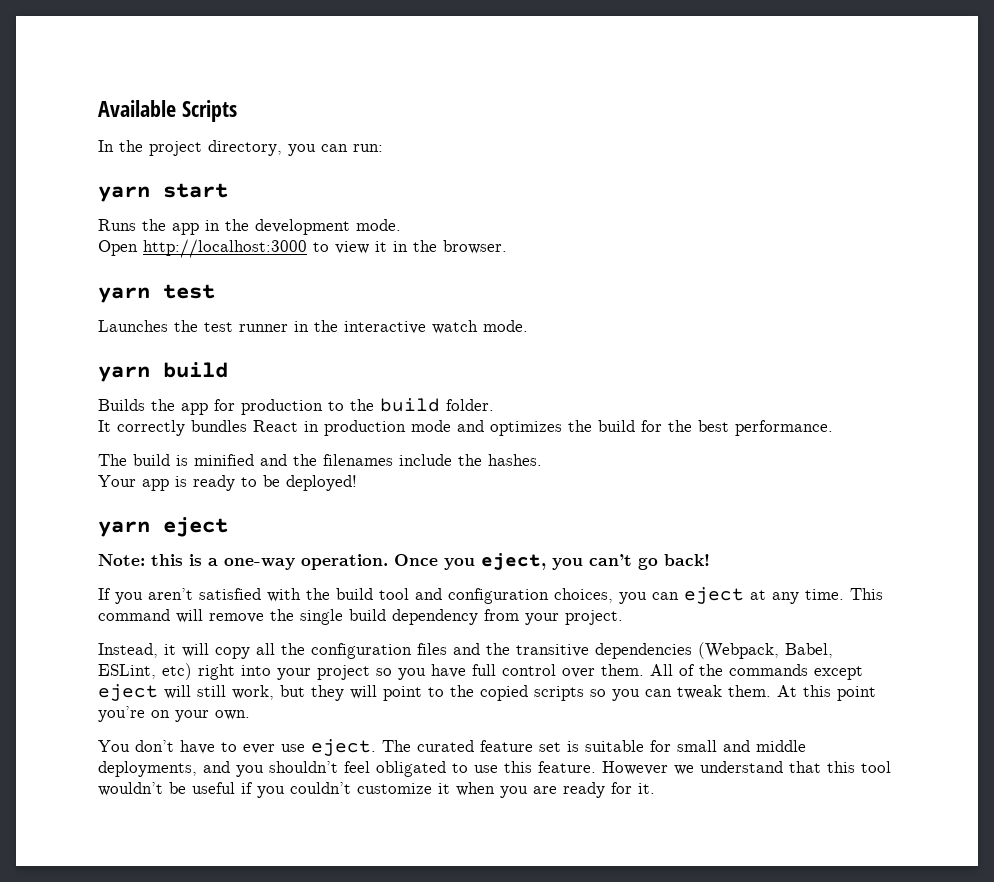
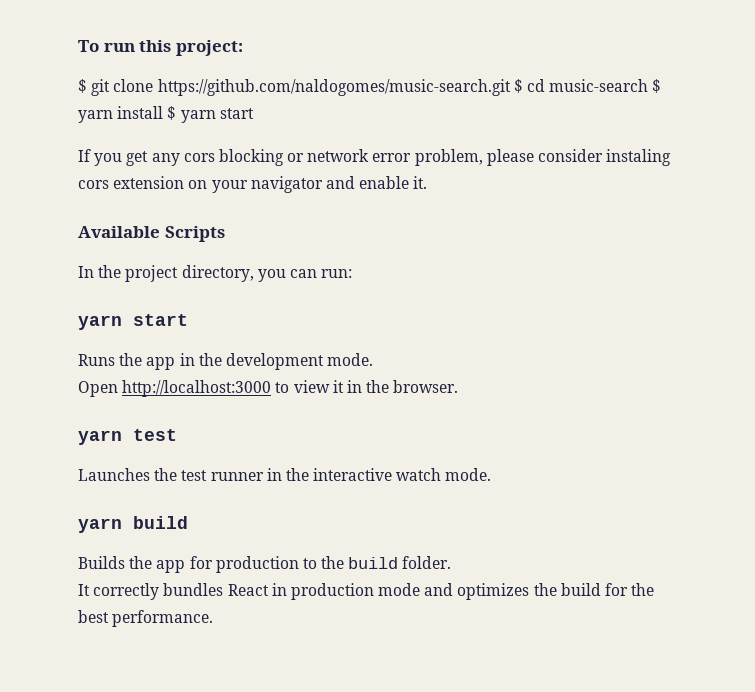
(98, 108) none -> [78,40,243,56] [78,79,662,96] [78,106,254,123] [78,149,672,166] [78,176,428,193] To run this project: // $ git clone https://github.com/naldogomes/music-search.git $ cd music-search $ yarn install $ yarn start // If you get any cors blocking or network error problem, please consider instaling cors extension on your navigator and enable it. //
[98,454,542,466] [98,475,357,491] [98,517,228,537] [98,553,710,570] [98,587,883,604] [98,609,623,625] [98,642,833,659] [98,663,863,680] [98,684,876,701] [98,706,250,722] [98,739,806,756] [98,761,891,777] [98,782,655,798] // The build is minified and the filenames include the hashes. // Your app is ready to be deployed! // yarn eject // Note: this is a one-way operation. Once you eject, you can’t go back! // If you aren’t satisfied with the build tool and configuration choices, you can eject at any time. This command will remove the single build dependency from your project. // Instead, it will copy all the configuration files and the transitive dependencies (Webpack, Babel, ESLint, etc) right into your project so you have full control over them. All of the commands except eject will still work, but they will point to the copied scripts so you can tweak them. At this point you’re on your own. // You don’t have to ever use eject. The curated feature set is suitable for small and middle deployments, and you shouldn’t feel obligated to use this feature. However we understand that this tool wouldn’t be useful if you couldn’t customize it when you are ready for it. -> (214, 618) none

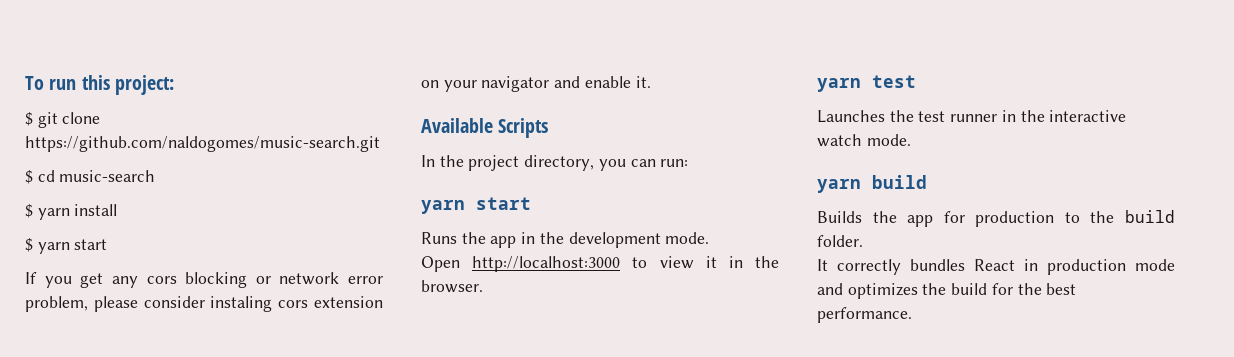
(511, 87) none -> (380, 144) //
(649, 85) none -> (156, 176) //
(164, 112) none -> (118, 210) //

